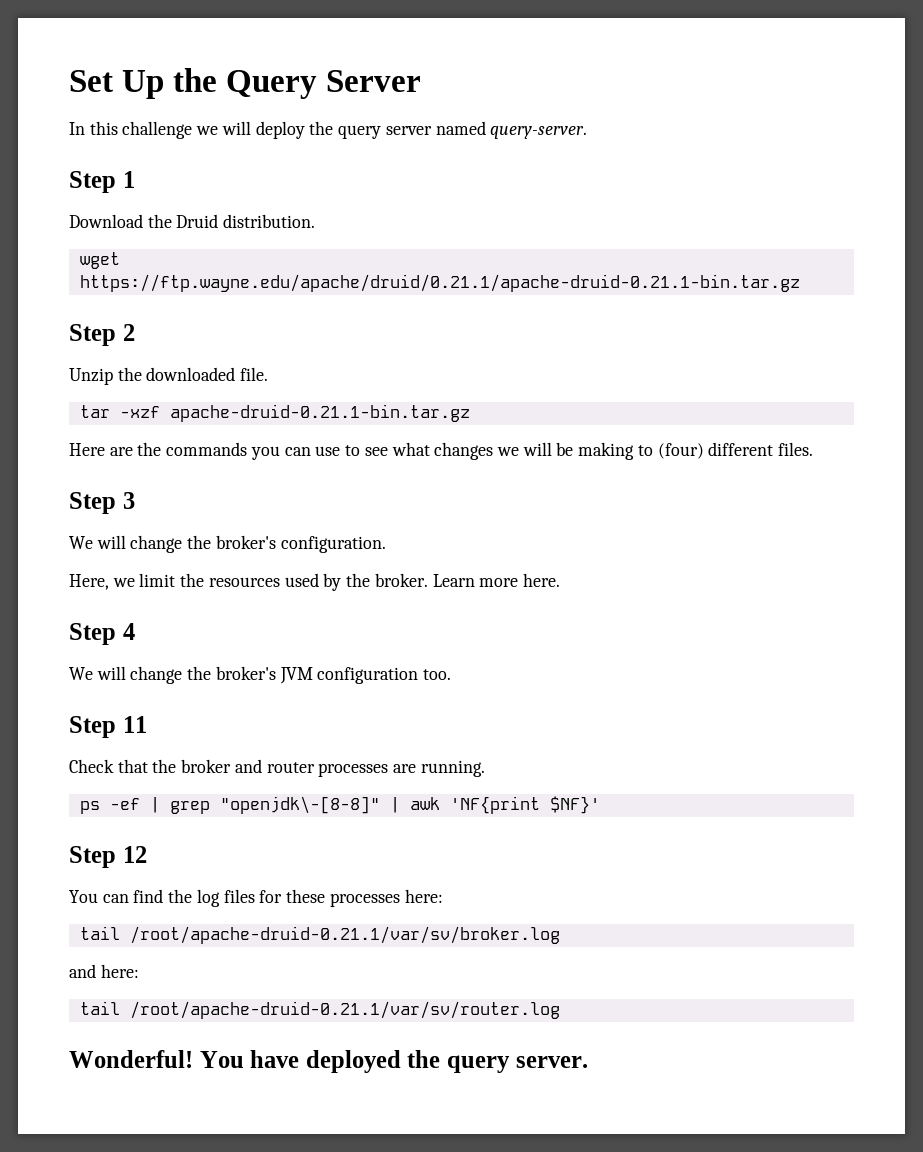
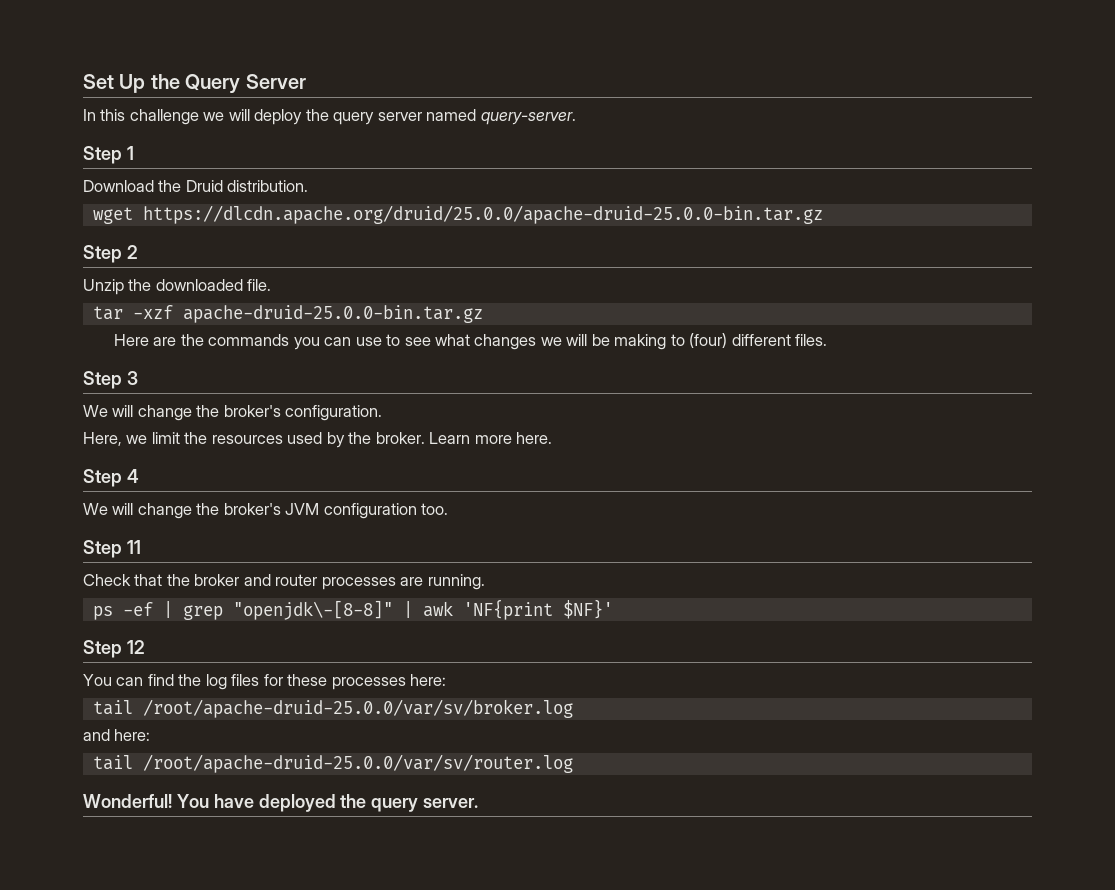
[79,274,800,292] https://ftp.wayne.edu/apache/druid/0.21.1/apache-druid-0.21.1-bin.tar.gz -> [142,205,823,224] https://dlcdn.apache.org/druid/25.0.0/apache-druid-25.0.0-bin.tar.gz
[169,404,470,422] apache-druid-0.21.1-bin.tar.gz -> [182,305,483,323] apache-druid-25.0.0-bin.tar.gz
[129,926,560,944] /root/apache-druid-0.21.1/var/sv/broker.log -> [142,699,573,718] /root/apache-druid-25.0.0/var/sv/broker.log
[129,1001,560,1019] /root/apache-druid-0.21.1/var/sv/router.log -> [142,754,573,773] /root/apache-druid-25.0.0/var/sv/router.log

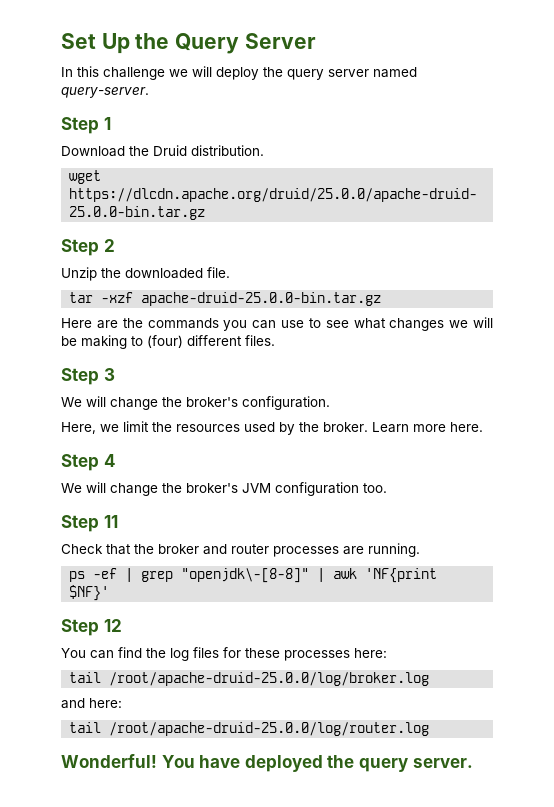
[142,699,573,718] /root/apache-druid-25.0.0/var/sv/broker.log -> [109,672,430,686] /root/apache-druid-25.0.0/log/broker.log
[142,754,573,773] /root/apache-druid-25.0.0/var/sv/router.log -> [109,722,430,736] /root/apache-druid-25.0.0/log/router.log

